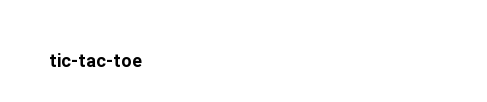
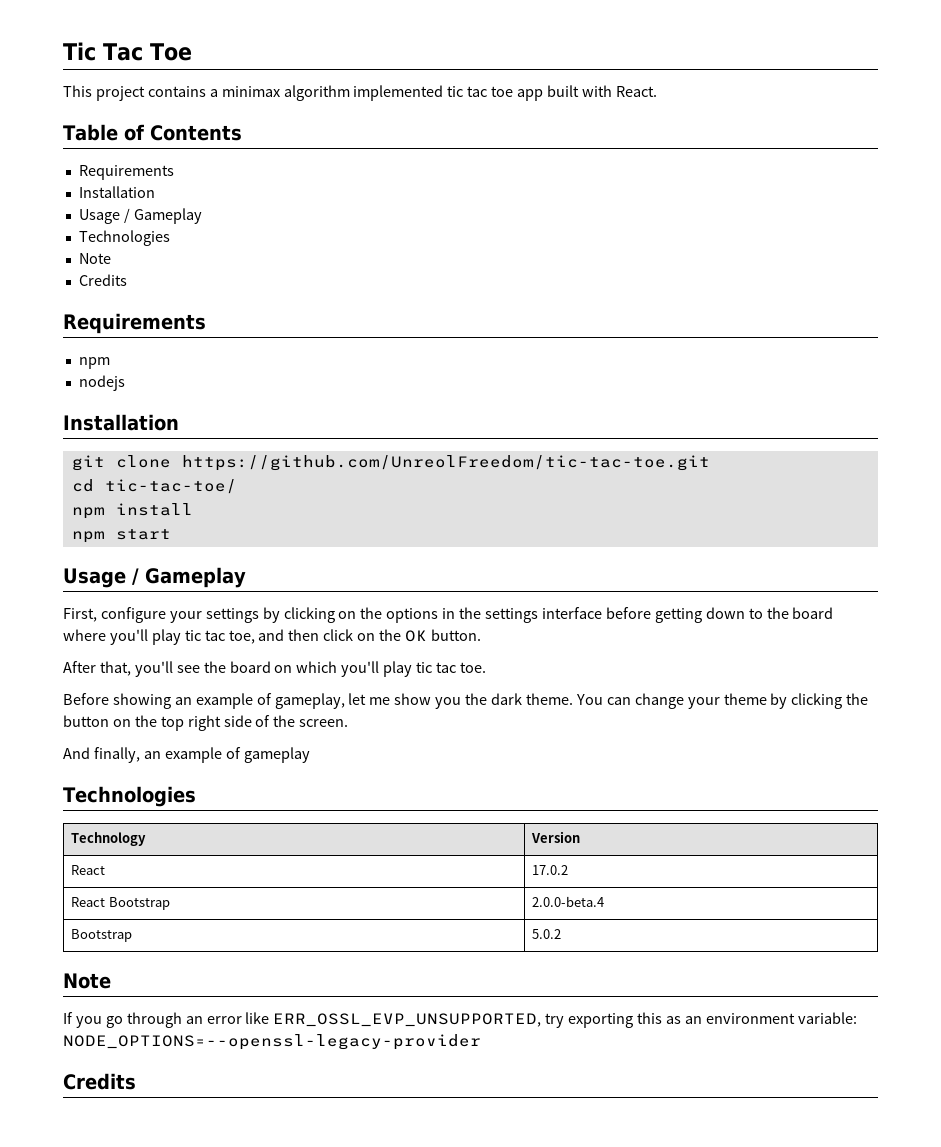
[49,53,142,67] tic-tac-toe -> [63,42,192,61] [63,85,657,101] [63,124,242,141] [78,165,174,180] [78,186,155,198] [78,208,202,224] [78,230,170,246] [78,253,111,264] [78,274,127,286] [63,313,206,334] [78,357,110,369] [78,375,125,391] [63,414,179,431] [71,455,710,471] [71,479,237,494] [71,503,193,519] [71,529,171,543] [63,567,246,588] [63,607,834,623] [63,629,481,645] [63,661,486,677] [63,693,869,709] [63,715,349,731] [63,747,310,763] [63,786,196,807] [71,832,147,846] [531,831,581,843] [71,865,106,875] [532,865,569,875] [71,897,170,910] [532,896,605,907] [71,929,133,942] [532,929,562,939] [63,973,111,989] [63,1012,857,1028] [63,1034,481,1050] [63,1073,136,1090] Tic Tac Toe // This project contains a minimax algorithm implemented tic tac toe app built with React. // Table of Contents // Requirements // Installation // Usage / Gameplay // Technologies // Note // Credits // Requirements // npm // nodejs // Installation // git clone https://github.com/UnreolFreedom/tic-tac-toe.git // cd tic-tac-toe/ // npm install // npm start // Usage / Gameplay // First, configure your settings by clicking on the options in the settings interface before getting down to the board where you'll play tic tac toe, and then click on the OK button. // After that, you'll see the board on which you'll play tic tac toe. // Before showing an example of gameplay, let me show you the dark theme. You can change your theme by clicking the button on the top right side of the screen. // And finally, an example of gameplay // Technologies // Technology | Version // React | 17.0.2 // React Bootstrap | 2.0.0-beta.4 // Bootstrap | 5.0.2 // Note // If you go through an error like ERR_OSSL_EVP_UNSUPPORTED, try exporting this as an environment variable: NODE_OPTIONS=--openssl-legacy-provider // Credits

